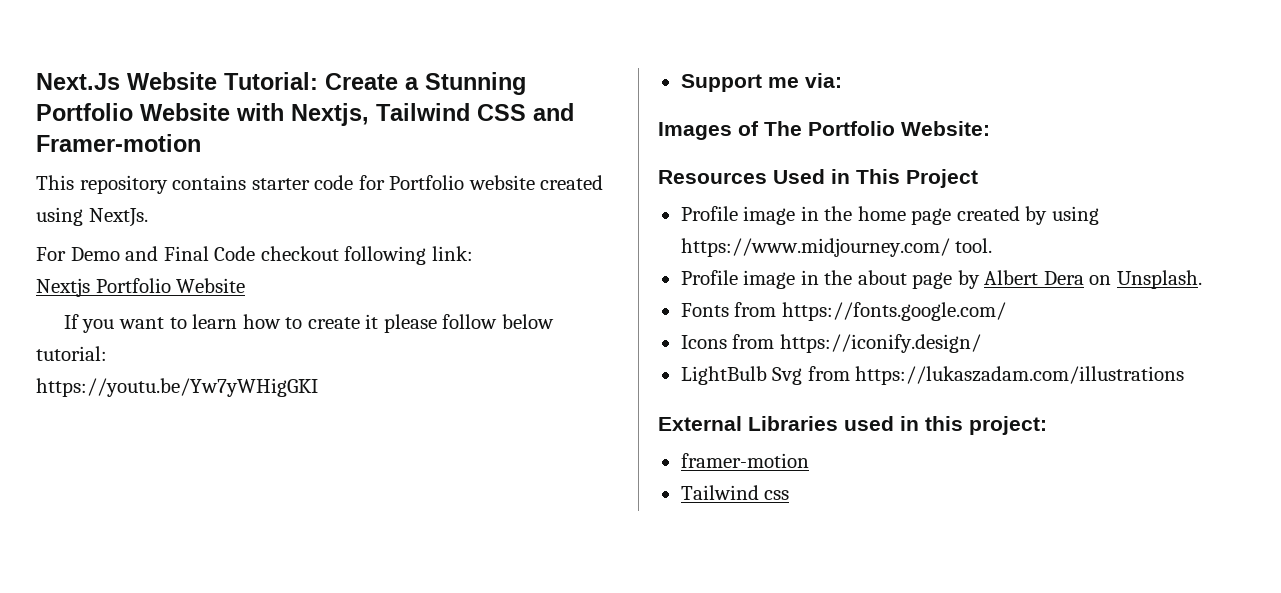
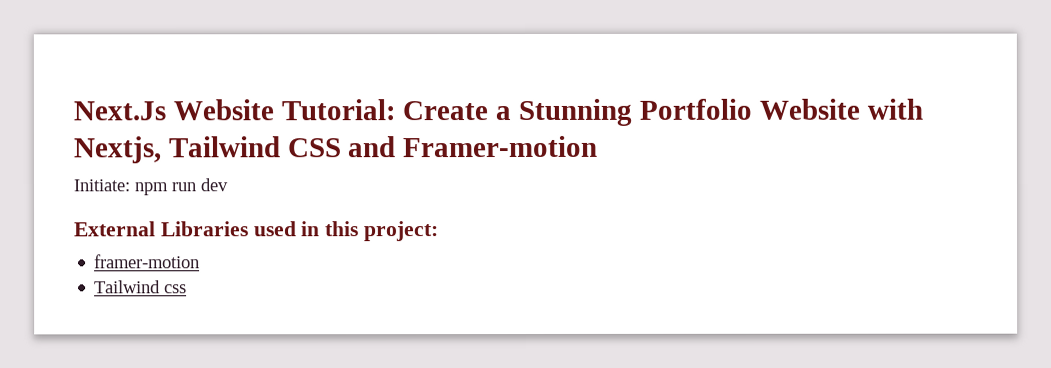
[36,175,604,194] [36,207,148,227] [36,246,473,265] [36,278,246,297] [63,314,554,333] [36,346,107,361] [36,378,318,397] [680,73,842,92] [658,121,990,140] [658,169,978,188] [680,206,1099,225] [680,238,993,257] [680,270,1202,289] [680,302,1006,321] [680,334,981,353] [680,366,1185,385] This repository contains starter code for Portfolio website created using NextJs. // For Demo and Final Code checkout following link: // Nextjs Portfolio Website // If you want to learn how to create it please follow below tutorial: // https://youtu.be/Yw7yWHigGKI // Support me via: // Images of The Portfolio Website: // Resources Used in This Project // Profile image in the home page created by using https://www.midjourney.com/ tool. // Profile image in the about page by Albert Dera on Unsplash. // Fonts from https://fonts.google.com/ // Icons from https://iconify.design/ // LightBulb Svg from https://lukaszadam.com/illustrations -> [73,178,229,196] Initiate: npm run dev

